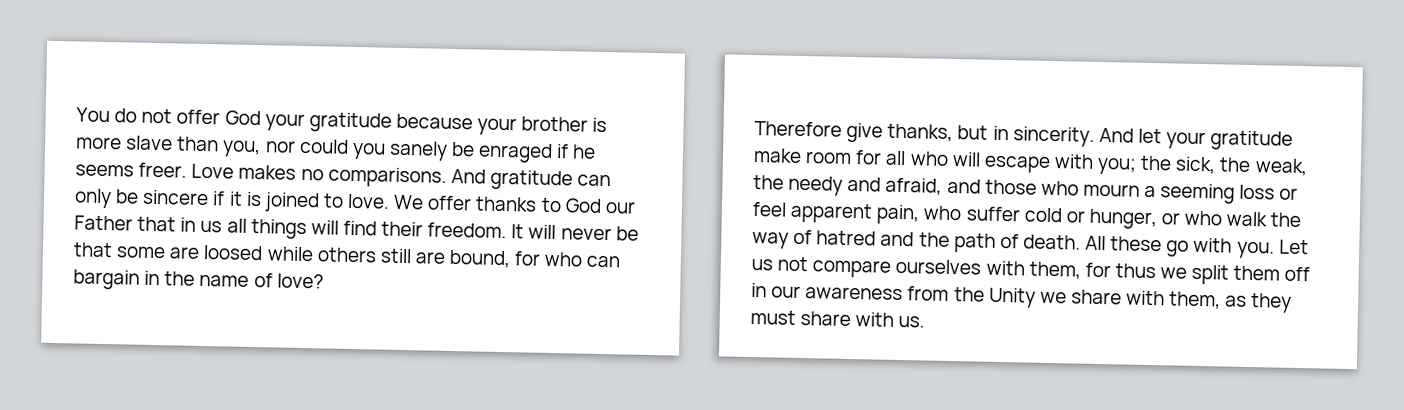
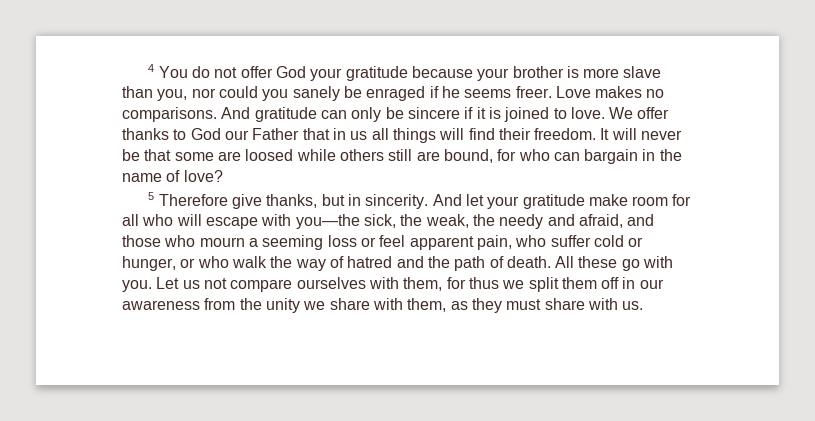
(76, 115) none -> [148,64,155,72] 4
(324, 281) none -> [148,192,155,200] 5
[1097,155,1173,175] you; the -> [295,214,360,229] you—the
[988,287,1036,308] Unity -> [265,298,300,313] unity

